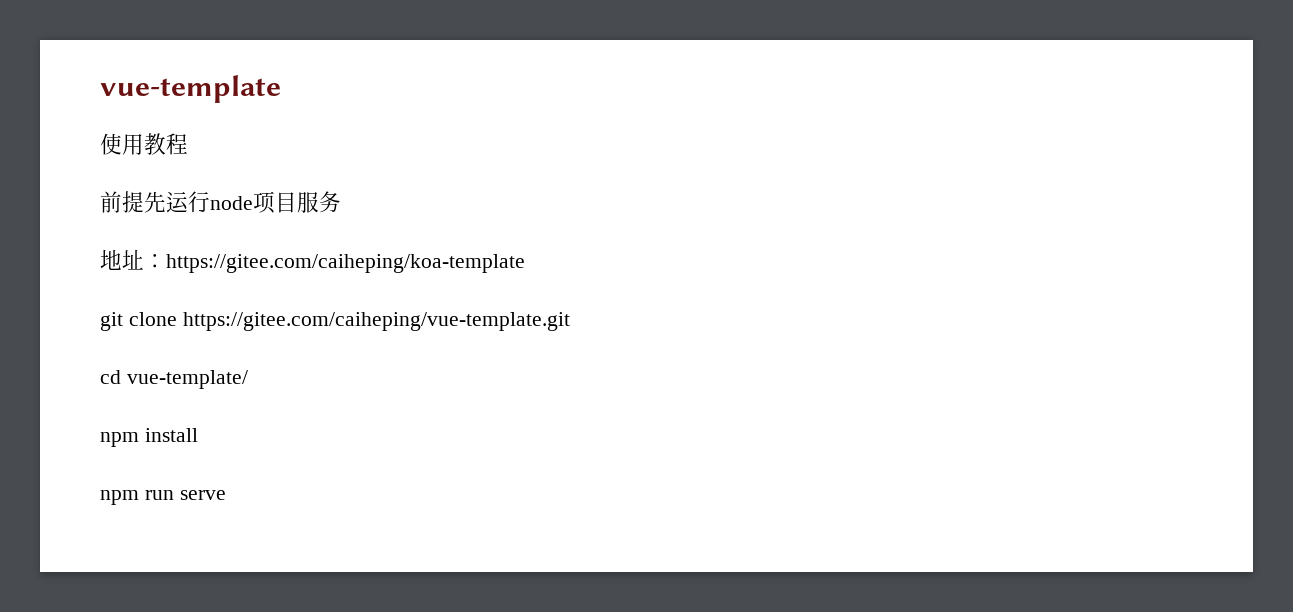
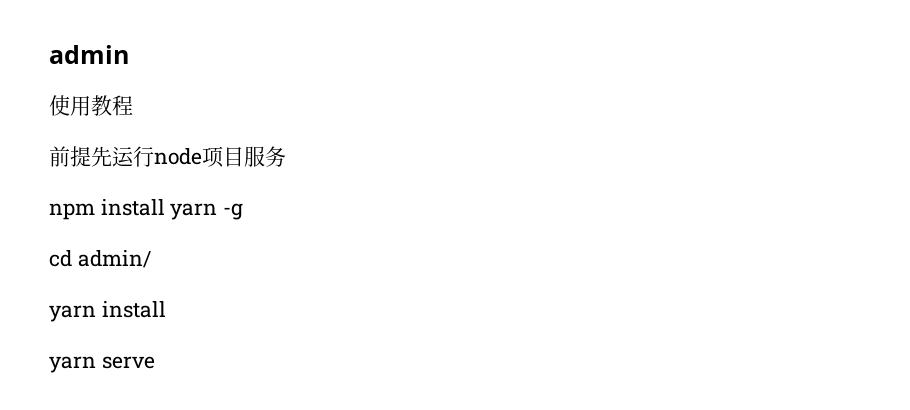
[100,75,281,103] vue-template -> [49,45,129,64] admin
[100,249,525,273] [100,312,570,331] 地址：https://gitee.com/caiheping/koa-template // git clone https://gitee.com/caiheping/vue-template.git -> [49,199,244,220] npm install yarn -g
[126,370,248,389] [100,432,139,447] vue-template/ // npm -> [77,250,151,268] [49,305,96,322] admin/ // yarn
[100,490,174,505] npm run -> [49,356,96,373] yarn

